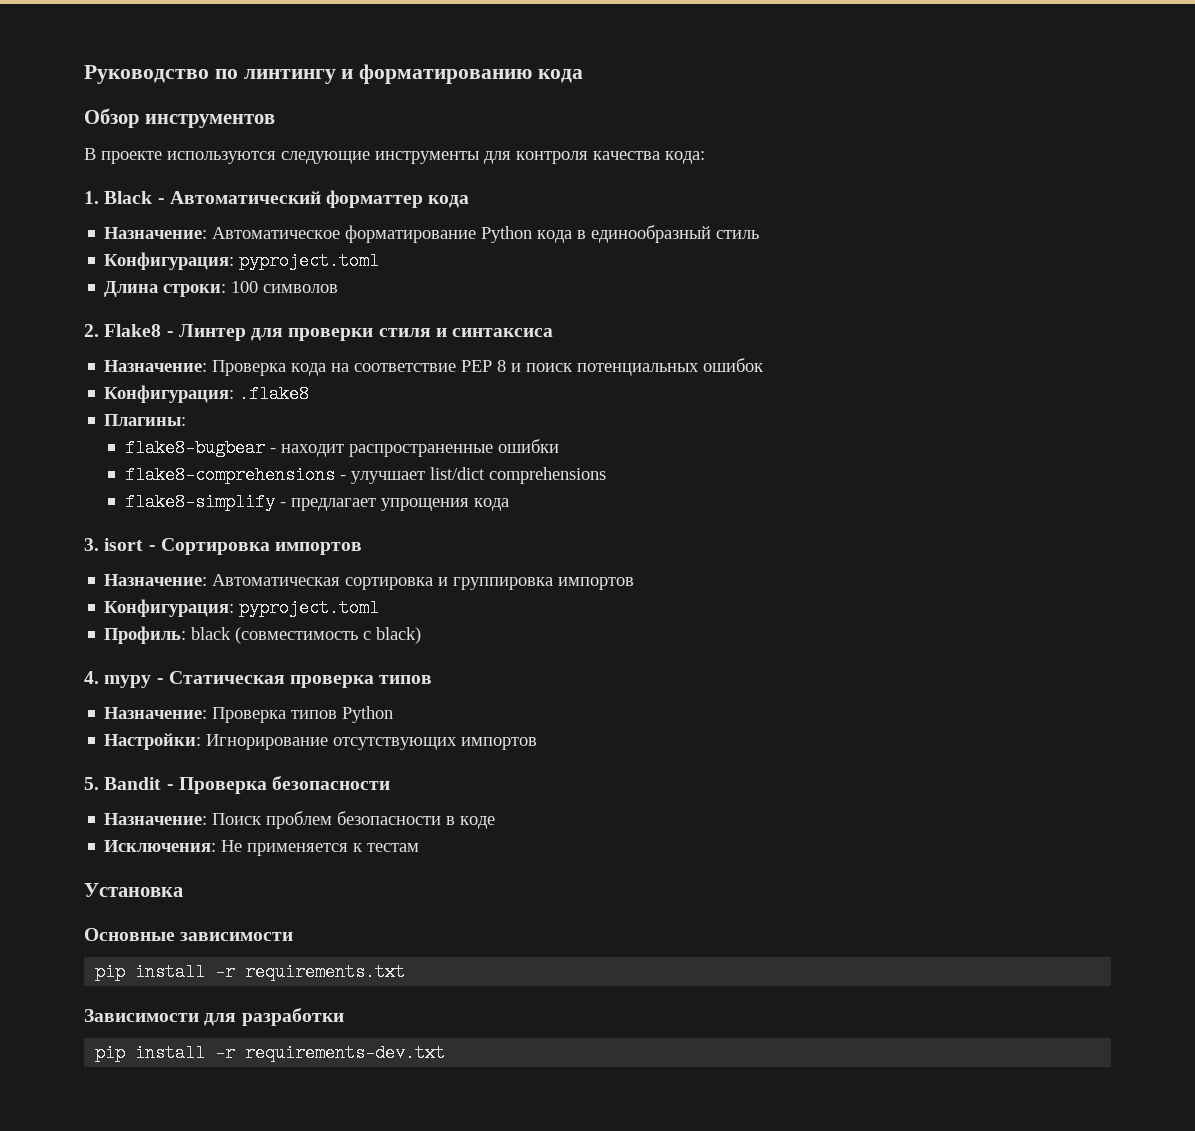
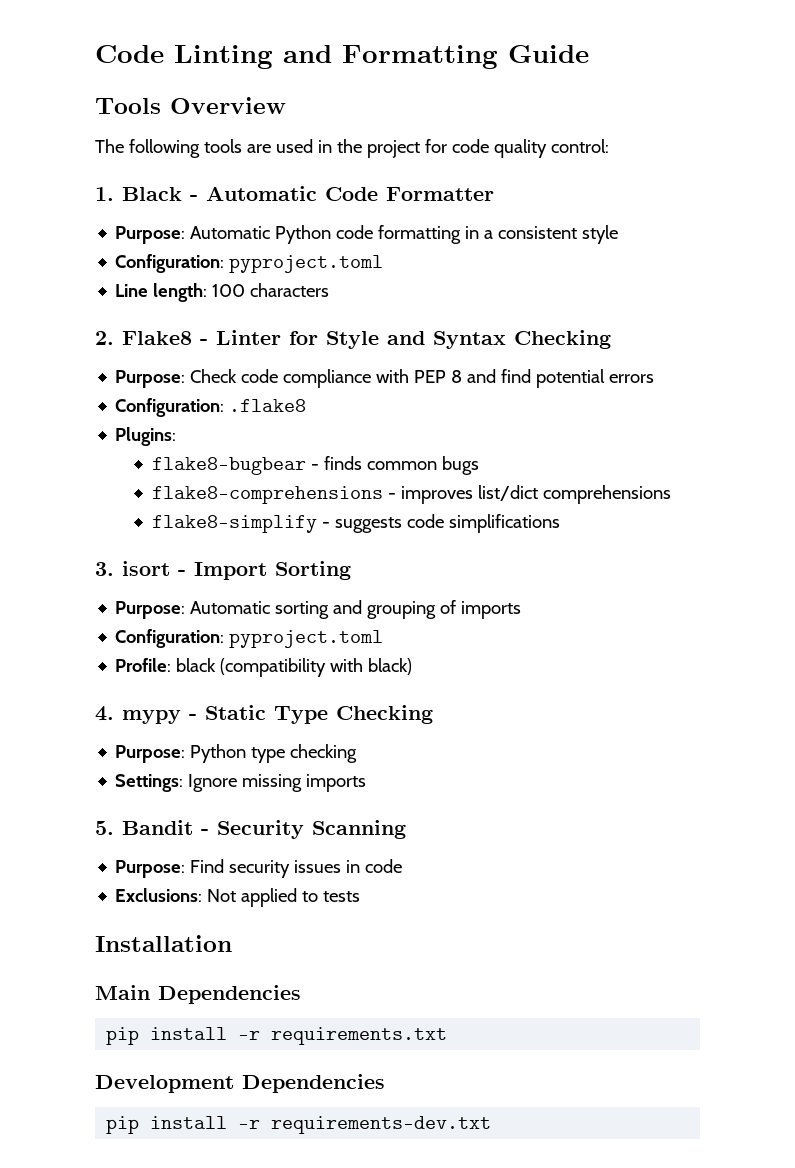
[84,64,584,84] [84,108,275,128] [84,148,705,164] [84,190,470,208] [104,225,760,243] [104,252,380,270] [104,281,339,297] [84,324,554,341] [104,358,764,376] [104,385,235,403] Руководство по линтингу и форматированию кода // Обзор инструментов // В проекте используются следующие инструменты для контроля качества кода: // 1. Black - Автоматический форматтер кода // Назначение: Автоматическое форматирование Python кода в единообразный стиль // Конфигурация: pyproject.toml // Длина строки: 100 символов // 2. Flake8 - Линтер для проверки стиля и синтаксиса // Назначение: Проверка кода на соответствие PEP 8 и поиск потенциальных ошибок // Конфигурация: -> [95,45,589,69] [95,97,286,114] [95,139,609,158] [95,186,494,201] [115,225,619,244] [115,254,384,273] [115,283,330,302] [95,330,611,349] [115,369,655,388] [115,398,225,417] Code Linting and Formatting Guide // Tools Overview // The following tools are used in the project for code quality control: // 1. Black - Automatic Code Formatter // Purpose: Automatic Python code formatting in a consistent style // Configuration: pyproject.toml // Line length: 100 characters // 2. Flake8 - Linter for Style and Syntax Checking // Purpose: Check code compliance with PEP 8 and find potential errors // Configuration:
[104,414,187,426] Плагины: -> [115,427,177,446] Plugins:
[280,439,559,457] находит распространенные ошибки -> [323,456,479,475] finds common bugs
[350,471,425,484] улучшает -> [400,486,473,504] improves
[290,498,509,511] предлагает упрощения кода -> [334,514,560,533] suggests code simplifications
[160,538,363,555] [104,574,635,590] [104,599,380,617] [104,626,422,644] [84,671,433,688] [104,706,394,723] [104,733,538,750] [84,776,391,794] [104,811,496,829] [104,840,420,856] [84,883,183,897] [84,928,294,941] Сортировка импортов // Назначение: Автоматическая сортировка и группировка импортов // Конфигурация: pyproject.toml // Профиль: black (совместимость с black) // 4. mypy - Статическая проверка типов // Назначение: Проверка типов Python // Настройки: Игнорирование отсутствующих импортов // 5. Bandit - Проверка безопасности // Назначение: Поиск проблем безопасности в коде // Исключения: Не применяется к тестам // Установка // Основные зависимости -> [194,561,351,580] [115,600,522,619] [115,629,384,648] [115,658,413,677] [95,705,433,724] [115,744,358,763] [115,774,367,792] [95,820,406,839] [115,859,403,878] [115,888,361,907] [95,935,232,952] [95,985,301,1004] Import Sorting // Purpose: Automatic sorting and grouping of imports // Configuration: pyproject.toml // Profile: black (compatibility with black) // 4. mypy - Static Type Checking // Purpose: Python type checking // Settings: Ignore missing imports // 5. Bandit - Security Scanning // Purpose: Find security issues in code // Exclusions: Not applied to tests // Installation // Main Dependencies
[84,1008,344,1026] Зависимости для разработки -> [95,1074,385,1093] Development Dependencies

